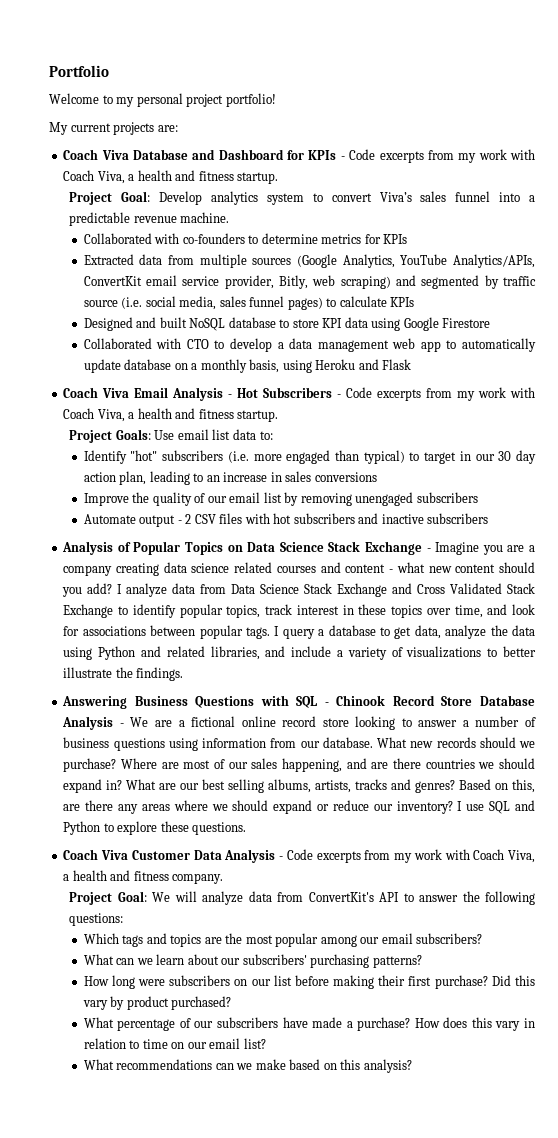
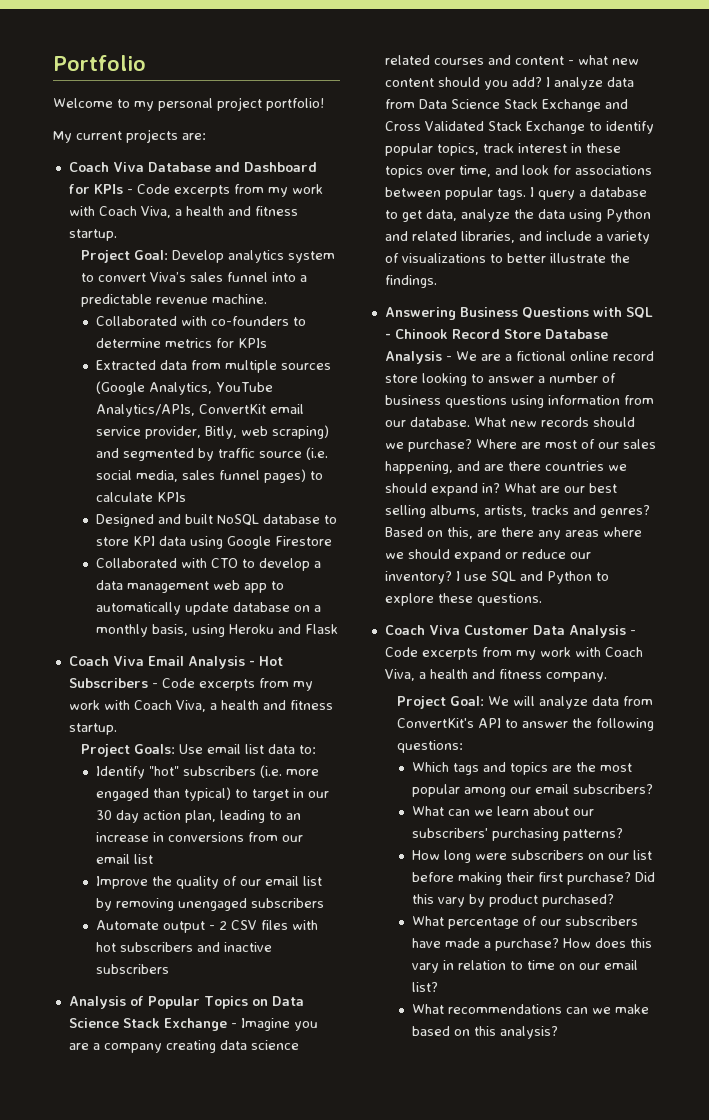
[285,471,312,482] sales -> (165, 837) none
(377, 477) none -> [248,832,304,842] [96,854,154,864] from our email list

